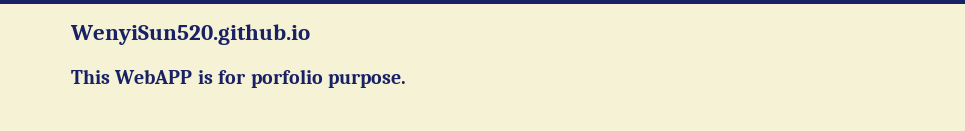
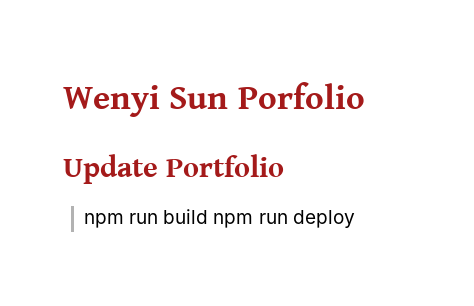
[70,24,310,45] [71,69,406,88] WenyiSun520.github.io // This WebAPP is for porfolio purpose. -> [63,82,365,117] [63,154,285,184] [84,209,355,228] Wenyi Sun Porfolio // Update Portfolio // npm run build npm run deploy

